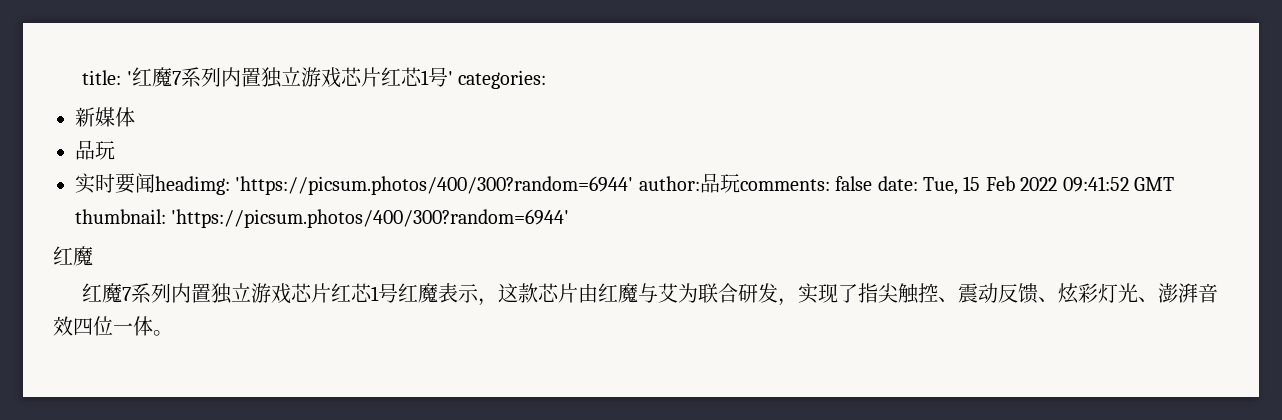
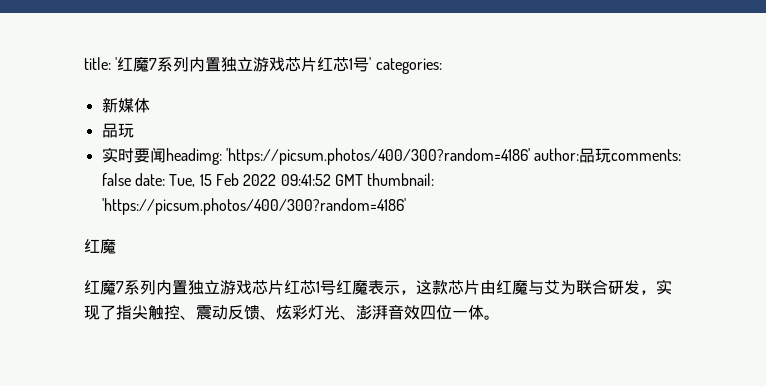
[235,176,634,195] 'https://picsum.photos/400/300?random=6944' -> [225,148,530,165] 'https://picsum.photos/400/300?random=4186'
[171,209,570,228] 'https://picsum.photos/400/300?random=6944' -> [101,198,406,215] 'https://picsum.photos/400/300?random=4186'

